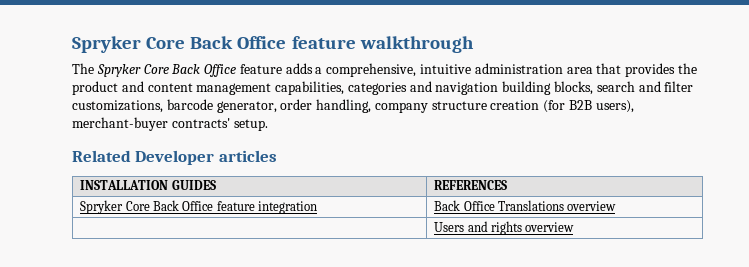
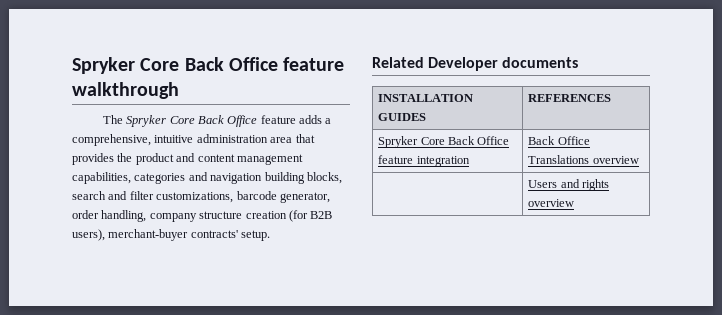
[218,150,277,162] articles -> [502,57,579,68] documents

